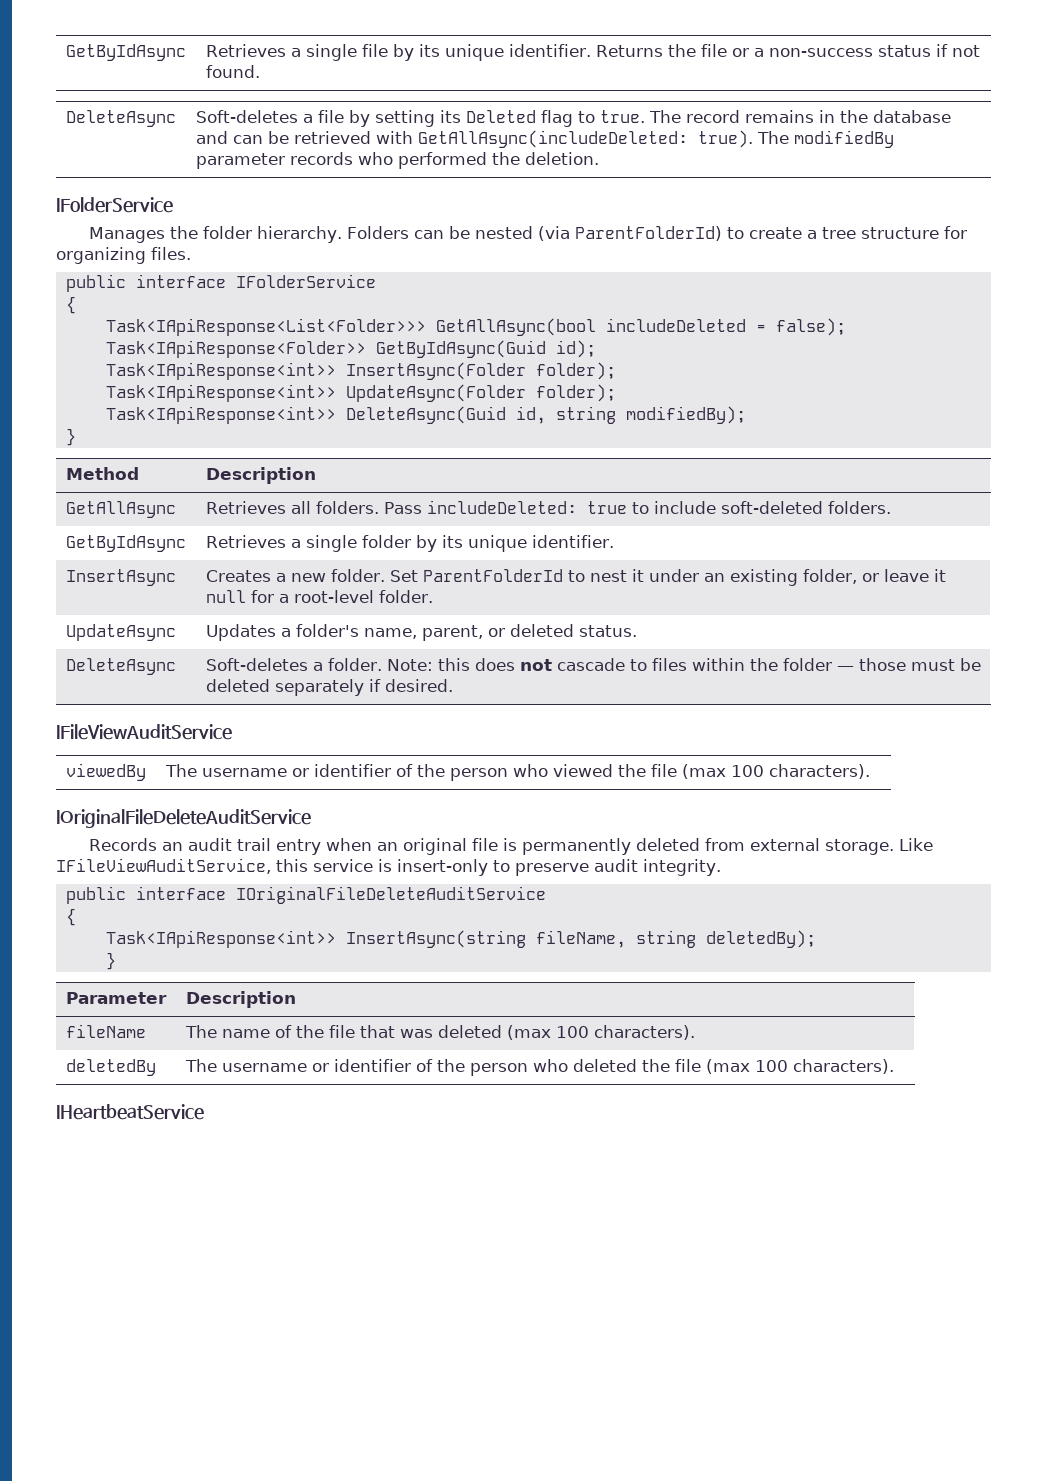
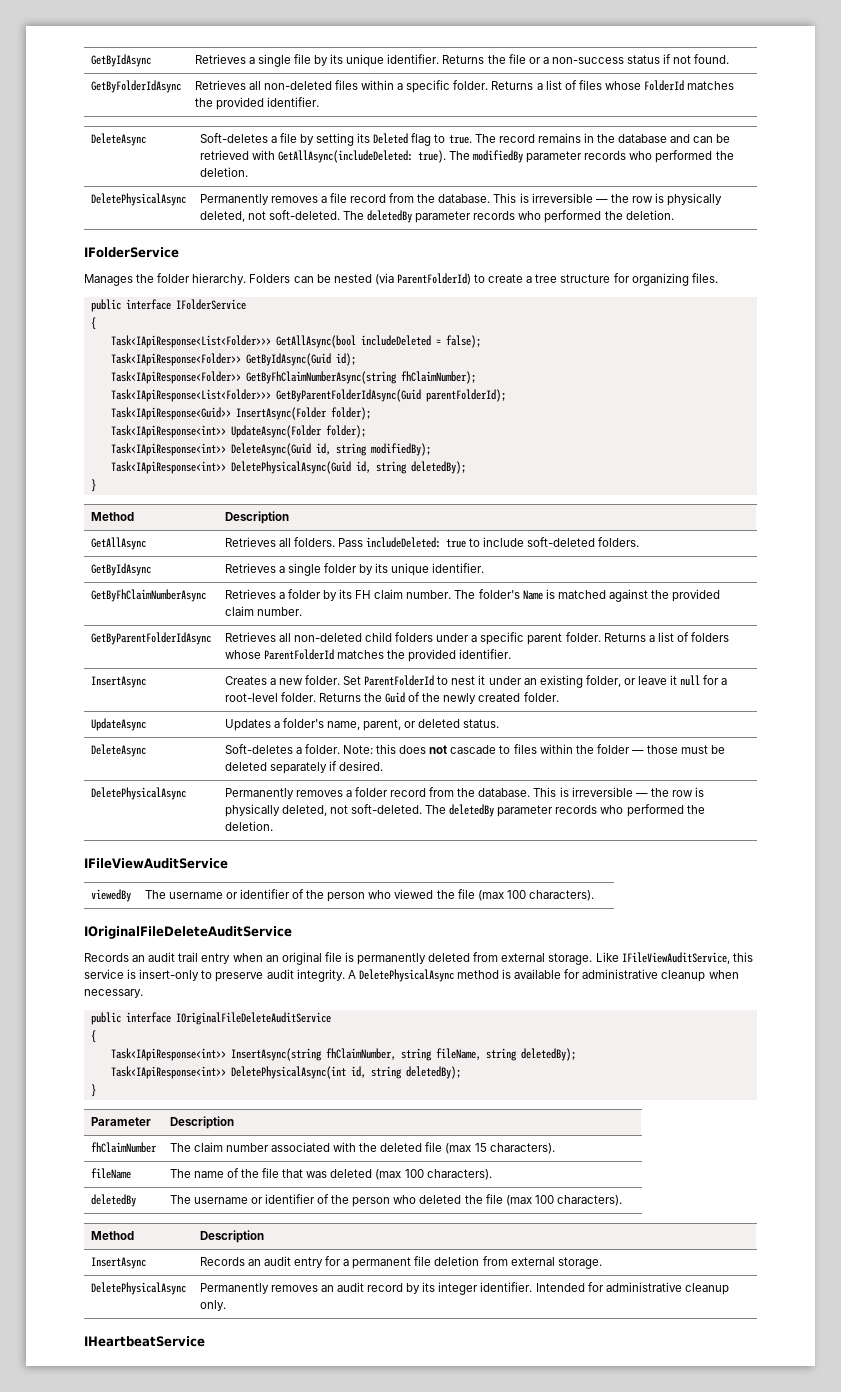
(260, 71) none -> [90,80,181,93] [194,80,735,93] [194,97,319,110] // GetByFolderIdAsync | Retrieves all non-deleted files within a specific folder. Returns a list of files whose FolderId matches the provided identifier.
(599, 158) none -> [90,193,186,206] [199,193,723,206] [199,210,674,223] // DeletePhysicalAsync | Permanently removes a file record from the database. This is irreversible — the row is physically deleted, not soft-deleted. The deletedBy parameter records who performed the deletion.
[105,362,336,380] Task<IApiResponse<int>> -> [110,371,476,384] [110,389,506,402] [110,407,231,420] Task<IApiResponse<Folder>> GetByFhClaimNumberAsync(string fhClaimNumber); // Task<IApiResponse<List<Folder>>> GetByParentFolderIdAsync(Guid parentFolderId); // Task<IApiResponse<Guid>>
(746, 415) none -> [110,461,466,474] // Task<IApiResponse<int>> DeletePhysicalAsync(Guid id, string deletedBy);
(614, 541) none -> [90,589,206,602] [224,589,721,602] [224,606,302,616] [90,632,211,645] [224,632,730,645] [224,649,512,662] // GetByFhClaimNumberAsync | Retrieves a folder by its FH claim number. The folder's Name is matched against the provided claim number. // GetByParentFolderIdAsync | Retrieves all non-deleted child folders under a specific parent folder. Returns a list of folders whose ParentFolderId matches the provided identifier.
(433, 596) none -> [318,692,559,704] Returns the Guid of the newly created folder.
(453, 685) none -> [90,787,186,800] [224,787,705,799] [224,804,705,817] [224,821,273,831] // DeletePhysicalAsync | Permanently removes a folder record from the database. This is irreversible — the row is physically deleted, not soft-deleted. The deletedBy parameter records who performed the deletion.
(721, 867) none -> [347,969,739,982] [84,989,143,998] A DeletePhysicalAsync method is available for administrative cleanup when necessary.
(526, 939) none -> [325,1048,432,1061] fhClaimNumber, string
[105,952,116,970] [65,992,167,1004] [185,991,296,1008] } // Parameter | Description -> [110,1066,461,1079] [90,1084,96,1097] [90,1117,151,1126] [169,1116,234,1129] [90,1142,157,1153] [169,1142,555,1154] Task<IApiResponse<int>> DeletePhysicalAsync(int id, string deletedBy); // } // Parameter | Description // fhClaimNumber | The claim number associated with the deleted file (max 15 characters).
(894, 1066) none -> [90,1231,134,1240] [199,1230,264,1243] [90,1257,146,1269] [199,1256,602,1269] [90,1282,186,1295] [199,1282,729,1295] [199,1300,226,1311] // Method | Description // InsertAsync | Records an audit entry for a permanent file deletion from external storage. // DeletePhysicalAsync | Permanently removes an audit record by its integer identifier. Intended for administrative cleanup only.

